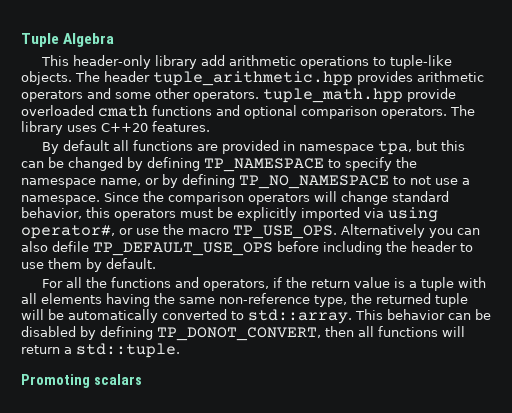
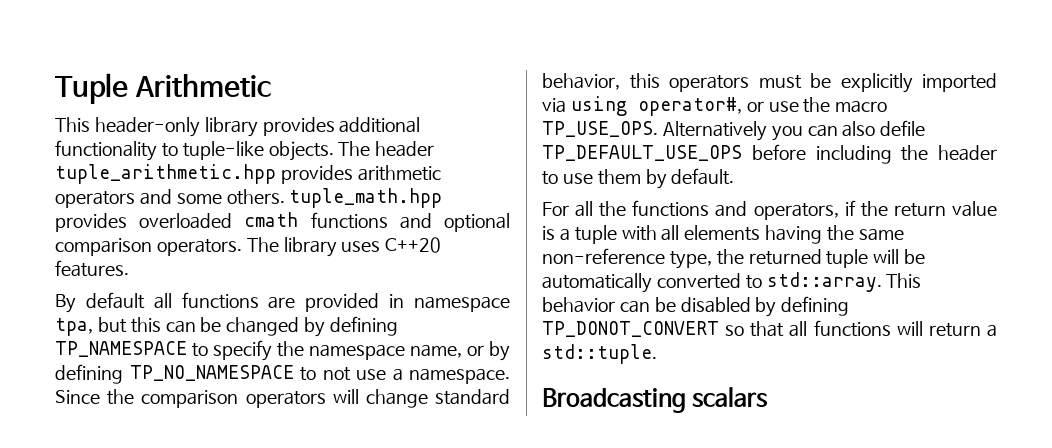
[63,33,115,47] Algebra -> [134,74,271,97] Arithmetic
[201,55,370,69] add arithmetic operations -> [262,117,421,136] [55,140,157,161] provides additional functionality
[155,88,456,103] other operators. tuple_math.hpp provide -> [226,188,443,208] [55,213,127,232] others. tuple_math.hpp provides
[157,326,354,341] TP_DONOT_CONVERT, then -> [542,321,785,337] TP_DONOT_CONVERT so that
[21,374,90,388] Promoting -> [542,388,686,413] Broadcasting

